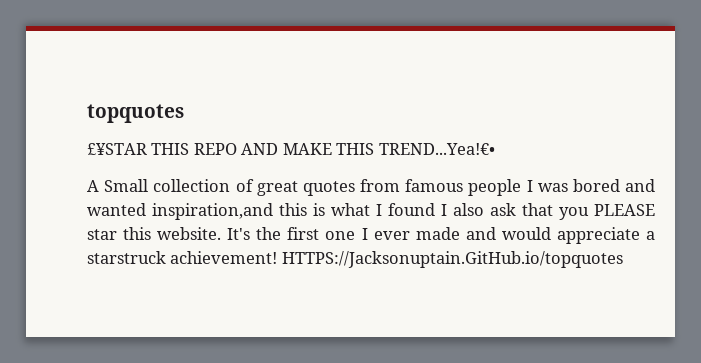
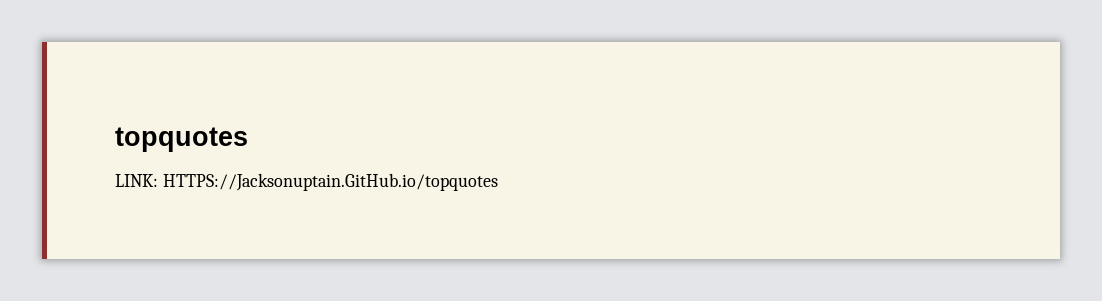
[87,143,495,155] [87,179,655,196] [87,203,655,220] [87,227,656,244] [87,251,278,264] £¥STAR THIS REPO AND MAKE THIS TREND...Yea!€• // A Small collection of great quotes from famous people I was bored and wanted inspiration,and this is what I found I also ask that you PLEASE star this website. It's the first one I ever made and would appreciate a starstruck achievement! -> [115,174,158,187] LINK:

